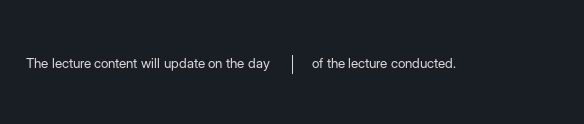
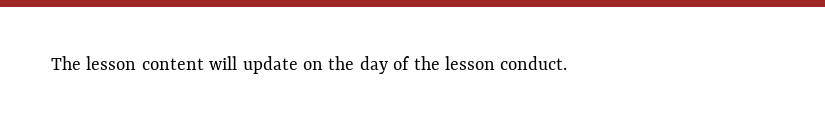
[51,58,91,68] lecture -> [86,56,137,70] lesson
[348,58,456,68] lecture conducted. -> [444,56,568,70] lesson conduct.

